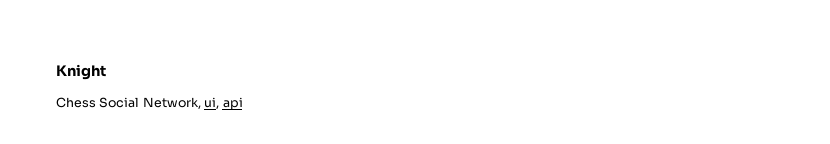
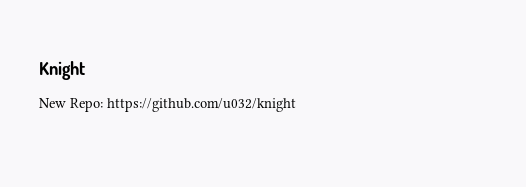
[56,97,243,110] Chess Social Network, ui, api -> [39,98,296,112] New Repo: https://github.com/u032/knight

